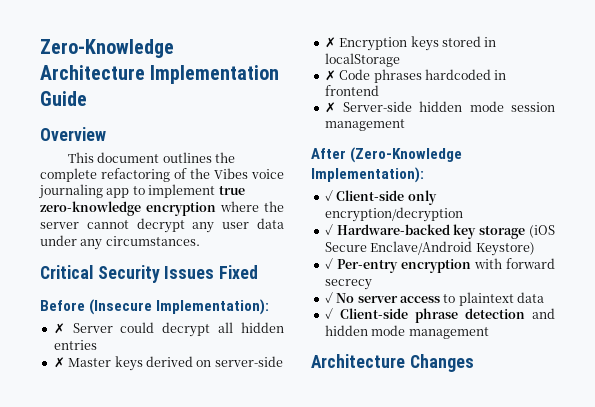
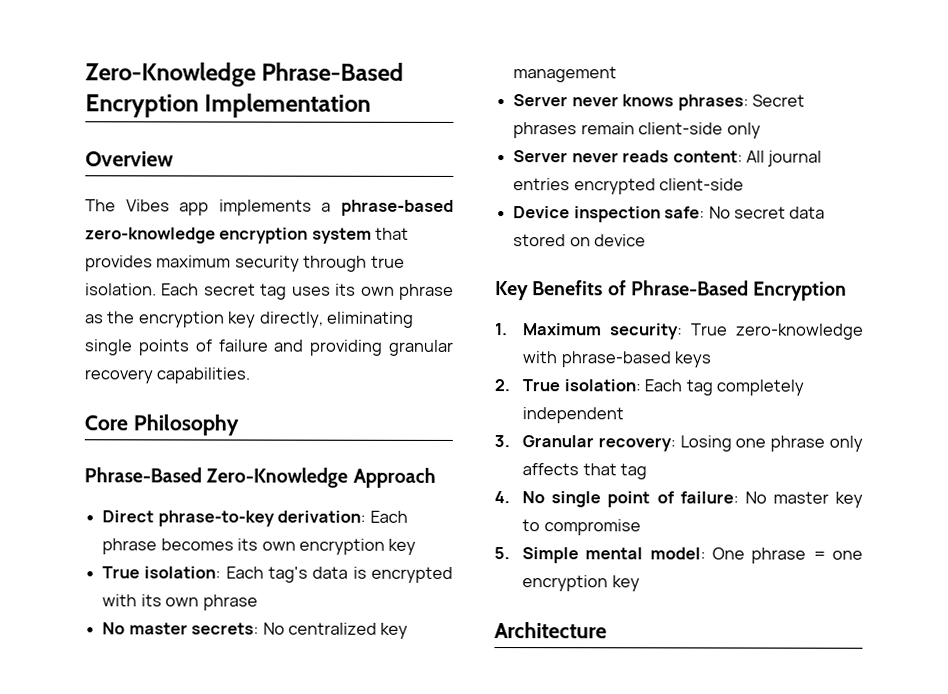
[40,39,174,58] [40,65,145,80] Zero-Knowledge Architecture -> [85,62,405,87] [85,94,199,118] Zero-Knowledge Phrase-Based Encryption
[40,91,87,106] Guide -> (372, 105) none
[67,152,235,163] [40,168,284,182] [39,184,245,199] [40,201,284,216] [40,218,284,233] [40,235,200,250] [40,265,259,283] [40,299,270,315] [53,322,284,337] [53,340,97,350] [53,356,283,371] [324,36,497,51] [324,53,400,67] [324,69,507,83] [324,85,379,96] [324,101,555,113] [324,119,405,131] [311,147,463,163] [311,167,424,183] [324,190,437,205] [324,207,463,222] [324,224,555,239] [324,241,535,256] [324,258,555,273] [324,279,372,290] [324,292,544,306] [324,308,555,323] [324,325,489,339] [311,354,474,372] This document outlines the complete refactoring of the Vibes voice journaling app to implement true zero-knowledge encryption where the server cannot decrypt any user data under any circumstances. // Critical Security Issues Fixed // Before (Insecure Implementation): // ✗ Server could decrypt all hidden entries // ✗ Master keys derived on server-side // ✗ Encryption keys stored in localStorage // ✗ Code phrases hardcoded in frontend // ✗ Server-side hidden mode session management // After (Zero-Knowledge Implementation): // ✓ Client-side only encryption/decryption // ✓ Hardware-backed key storage (iOS Secure Enclave/Android Keystore) // ✓ Per-entry encryption with forward secrecy // ✓ No server access to plaintext data // ✓ Client-side phrase detection and hidden mode management // Architecture Changes -> [85,199,454,216] [85,227,410,244] [85,255,405,272] [85,283,454,300] [85,311,415,328] [84,339,454,356] [84,367,251,384] [84,414,239,436] [84,467,436,488] [102,510,408,527] [102,538,417,555] [102,566,453,583] [102,594,258,611] [102,622,409,639] [513,66,618,83] [513,94,805,111] [513,122,761,139] [513,150,823,167] [513,178,745,195] [513,206,826,223] [513,234,647,247] [495,280,848,301] [495,323,864,340] [522,351,712,368] [494,379,804,396] [522,407,625,424] [494,435,863,452] [522,463,648,480] [494,491,863,508] [522,519,641,536] [494,547,863,564] [522,575,640,592] [494,622,607,639] The Vibes app implements a phrase-based zero-knowledge encryption system that provides maximum security through true isolation. Each secret tag uses its own phrase as the encryption key directly, eliminating single points of failure and providing granular recovery capabilities. // Core Philosophy // Phrase-Based Zero-Knowledge Approach // Direct phrase-to-key derivation: Each phrase becomes its own encryption key // True isolation: Each tag's data is encrypted with its own phrase // No master secrets: No centralized key management // Server never knows phrases: Secret phrases remain client-side only // Server never reads content: All journal entries encrypted client-side // Device inspection safe: No secret data stored on device // Key Benefits of Phrase-Based Encryption // 1. Maximum security: True zero-knowledge with phrase-based keys // 2. True isolation: Each tag completely independent // 3. Granular recovery: Losing one phrase only affects that tag // 4. No single point of failure: No master key to compromise // 5. Simple mental model: One phrase = one encryption key // Architecture

